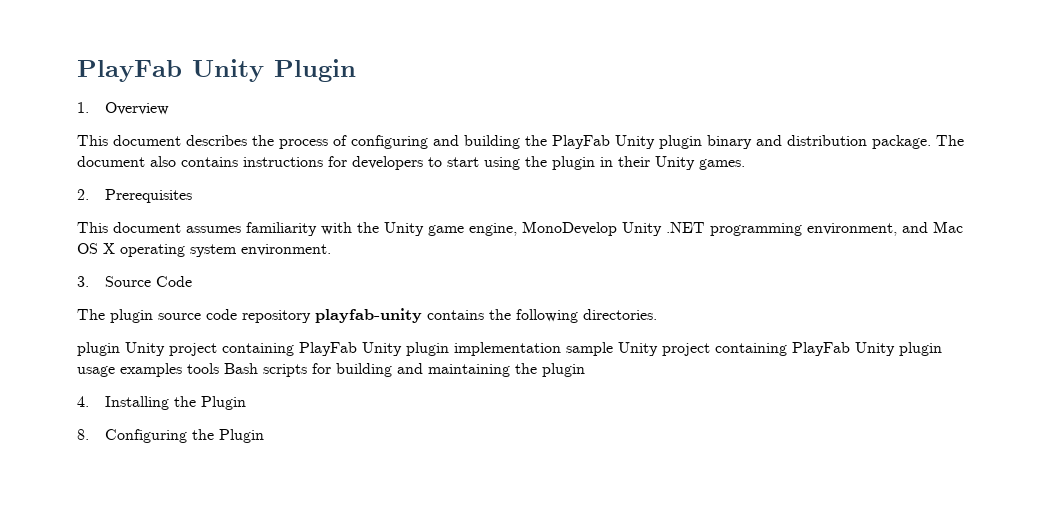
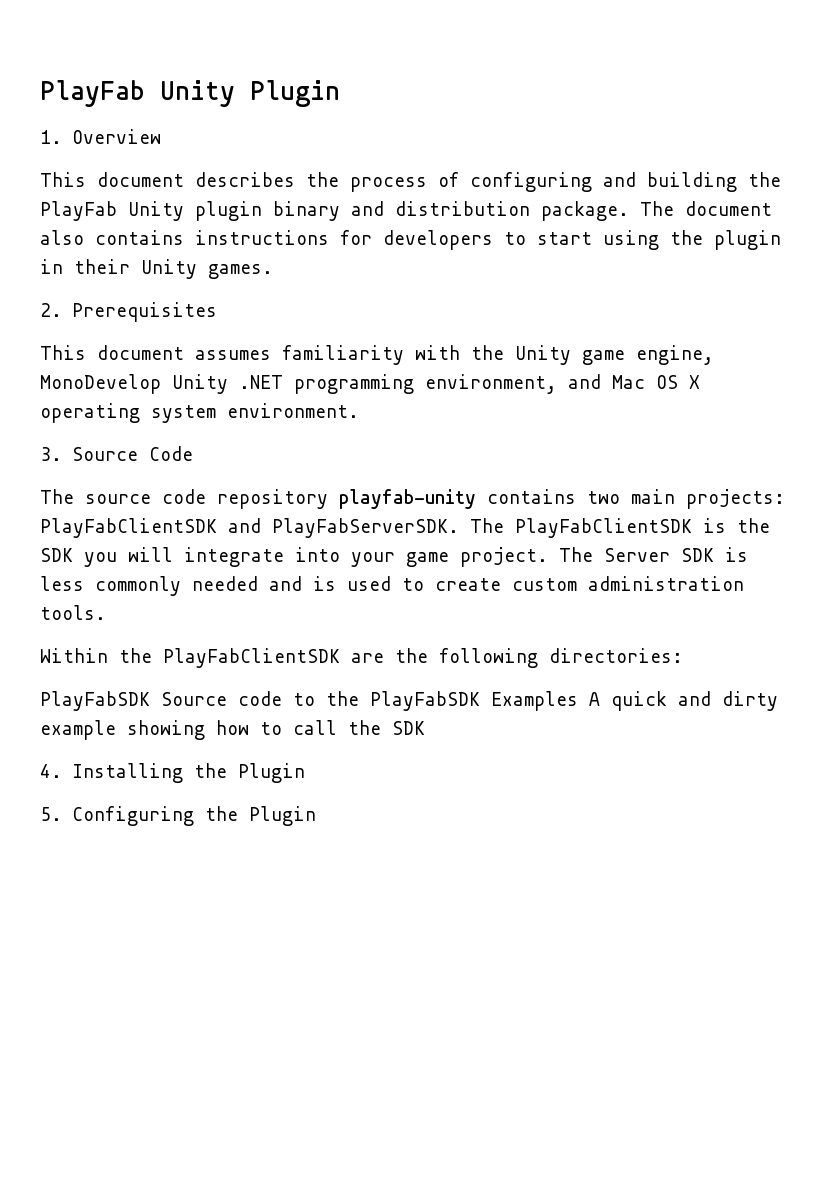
[110,309,153,323] plugin -> (74, 496) none
[489,309,657,323] [77,342,942,356] [77,363,585,377] the following directories. // plugin Unity project containing PlayFab Unity plugin implementation sample Unity project containing PlayFab Unity plugin usage examples tools Bash scripts for building and maintaining the plugin -> [587,489,785,509] [40,518,770,538] [40,547,748,567] [40,576,744,596] [40,605,106,620] [40,648,683,668] [40,691,778,711] [40,720,425,740] two main projects: PlayFabClientSDK and PlayFabServerSDK. The PlayFabClientSDK is the SDK you will integrate into your game project. The Server SDK is less commonly needed and is used to create custom administration tools. // Within the PlayFabClientSDK are the following directories: // PlayFabSDK Source code to the PlayFabSDK Examples A quick and dirty example showing how to call the SDK
[77,429,89,440] 8. -> [40,807,62,821] 5.

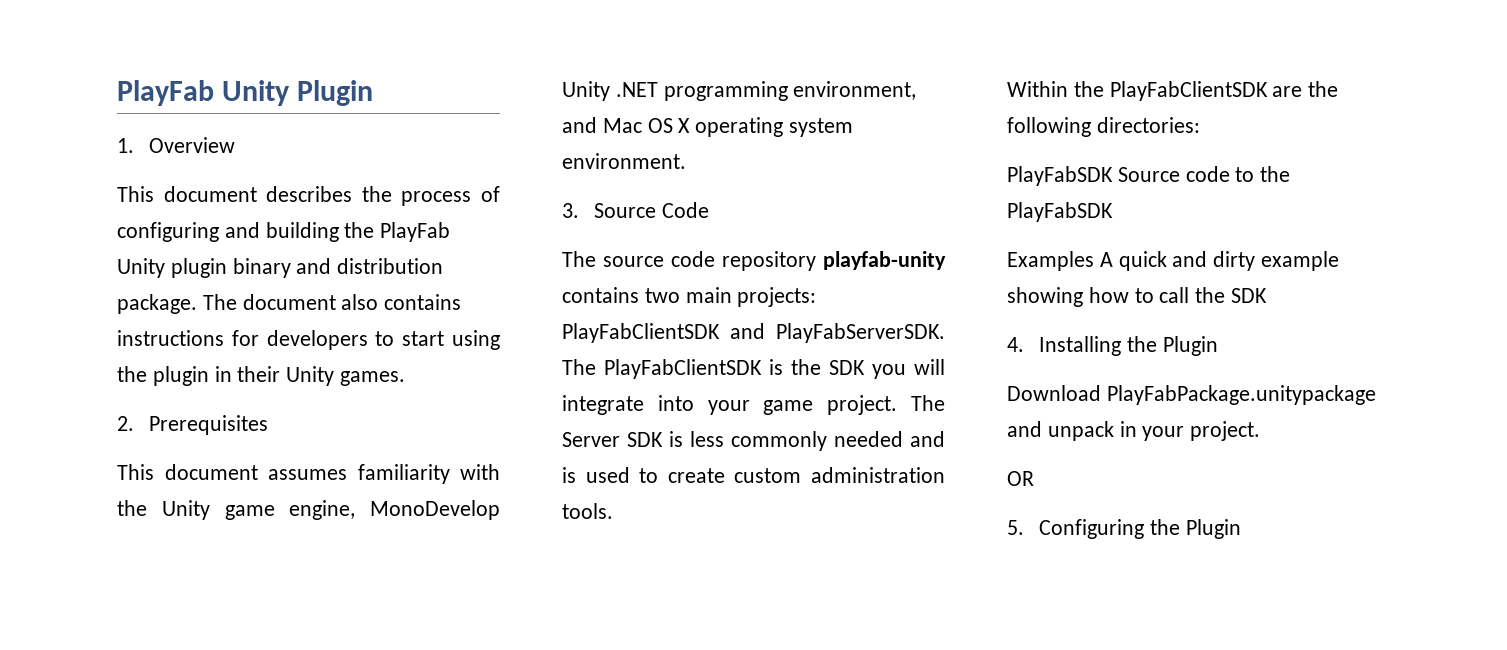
(480, 701) none -> (1113, 212) //
(305, 773) none -> [1007,385,1376,405] [1007,421,1261,441] [1007,471,1034,486] // Download PlayFabPackage.unitypackage and unpack in your project. // OR

